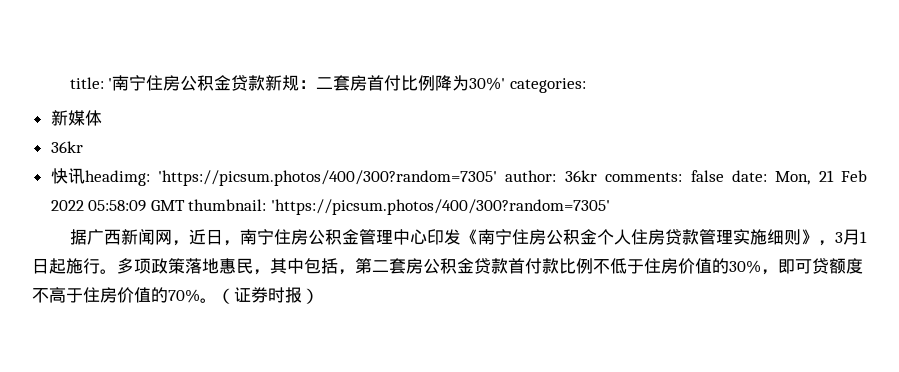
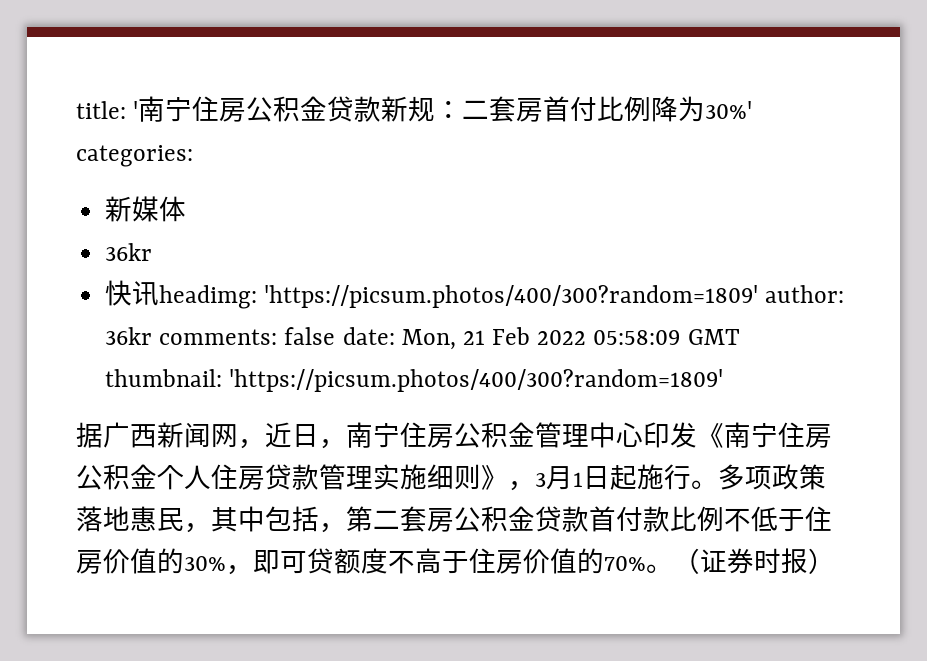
[158,170,498,186] 'https://picsum.photos/400/300?random=7305' -> [264,285,759,308] 'https://picsum.photos/400/300?random=1809'
[271,199,611,215] 'https://picsum.photos/400/300?random=7305' -> [229,369,724,392] 'https://picsum.photos/400/300?random=1809'

